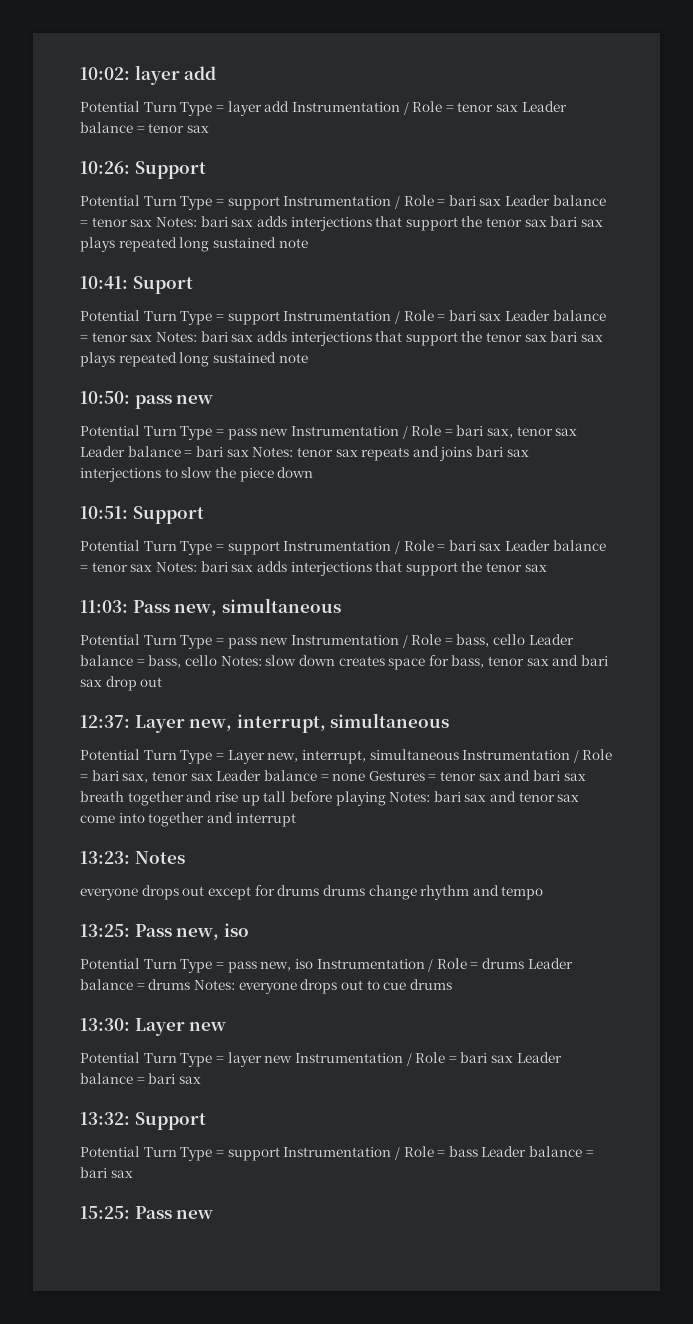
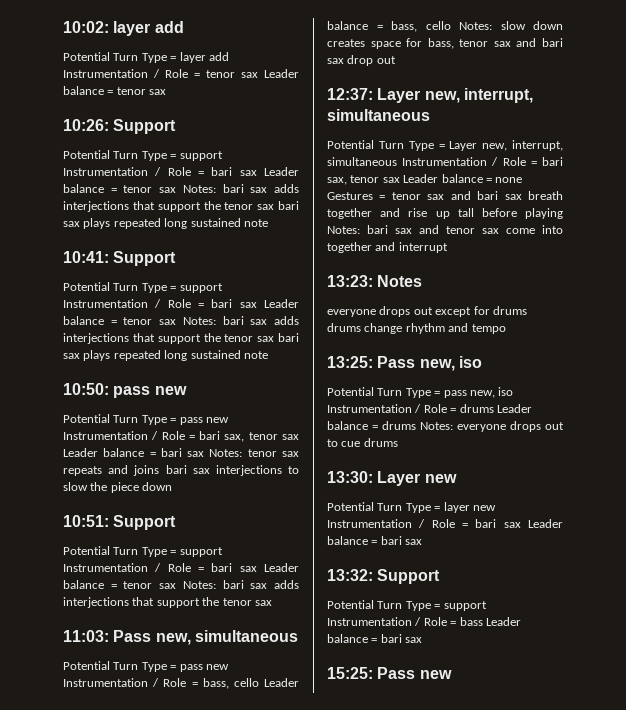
[132,276,193,294] Suport -> [113,251,177,266] Support

